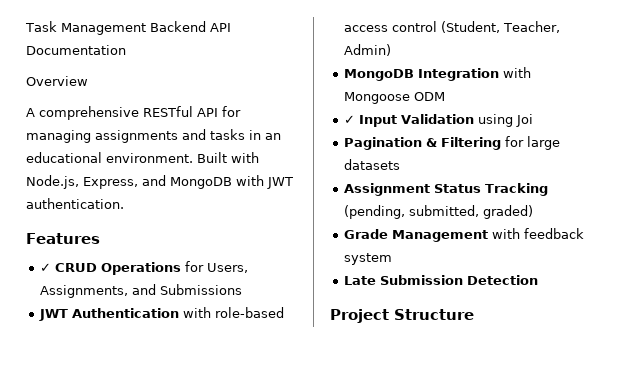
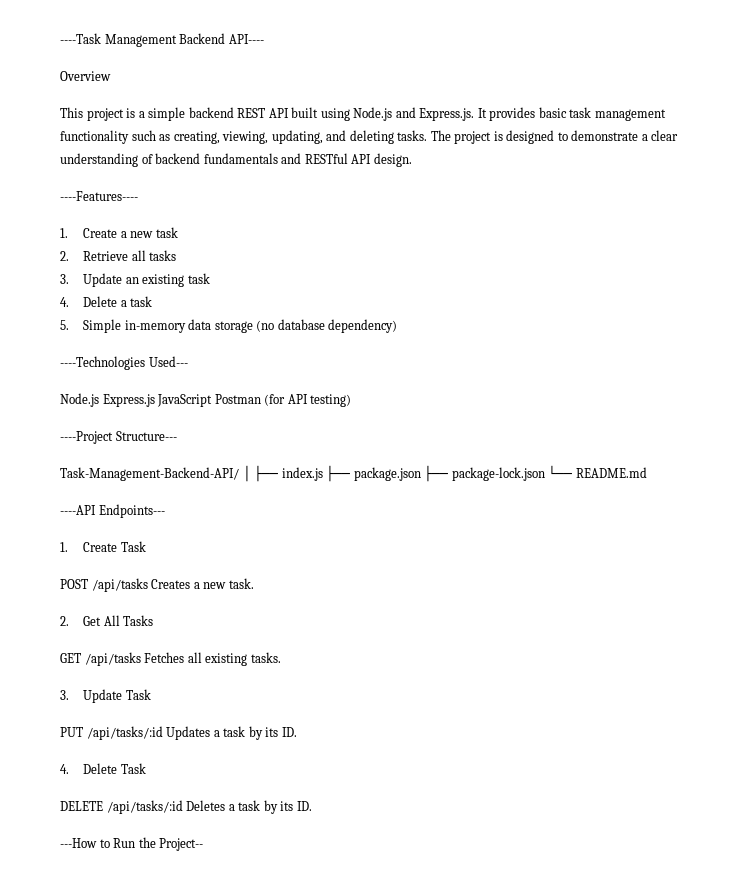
[25,21,57,32] Task -> [60,33,101,44] ----Task
[209,23,231,32] [26,45,126,55] API Documentation -> [228,34,264,44] API----
[26,106,241,120] [26,129,281,143] [26,152,259,163] [26,175,293,189] [26,198,124,209] [26,233,100,244] [40,261,249,275] [40,284,243,298] [39,307,285,321] [344,21,561,33] [344,44,392,56] [344,67,532,81] [344,92,446,104] [344,114,534,127] [344,136,561,150] [344,159,401,170] [344,183,549,196] [344,205,534,219] [344,228,585,242] [344,253,393,265] [344,275,539,285] [330,309,474,323] A comprehensive RESTful API for managing assignments and tasks in an educational environment. Built with Node.js, Express, and MongoDB with JWT authentication. // Features // ✓ CRUD Operations for Users, Assignments, and Submissions // JWT Authentication with role-based access control (Student, Teacher, Admin) // MongoDB Integration with Mongoose ODM // ✓ Input Validation using Joi // Pagination & Filtering for large datasets // Assignment Status Tracking (pending, submitted, graded) // Grade Management with feedback system // Late Submission Detection // Project Structure -> [60,107,666,121] [60,130,679,144] [60,153,412,167] [60,191,138,201] [60,227,178,238] [60,250,177,261] [60,273,210,287] [60,296,153,307] [60,319,398,333] [60,356,188,370] [60,393,352,407] [60,431,177,444] [60,465,647,482] [60,504,165,518] [60,541,146,552] [60,578,254,592] [60,615,154,626] [60,652,281,666] [60,689,151,703] [60,726,297,740] [60,763,146,774] [60,800,312,814] [60,837,204,851] This project is a simple backend REST API built using Node.js and Express.js. It provides basic task management functionality such as creating, viewing, updating, and deleting tasks. The project is designed to demonstrate a clear understanding of backend fundamentals and RESTful API design. // ----Features---- // 1. Create a new task // 2. Retrieve all tasks // 3. Update an existing task // 4. Delete a task // 5. Simple in-memory data storage (no database dependency) // ----Technologies Used--- // Node.js Express.js JavaScript Postman (for API testing) // ----Project Structure--- // Task-Management-Backend-API/ │ ├── index.js ├── package.json ├── package-lock.json └── README.md // ----API Endpoints--- // 1. Create Task // POST /api/tasks Creates a new task. // 2. Get All Tasks // GET /api/tasks Fetches all existing tasks. // 3. Update Task // PUT /api/tasks/:id Updates a task by its ID. // 4. Delete Task // DELETE /api/tasks/:id Deletes a task by its ID. // ---How to Run the Project--

